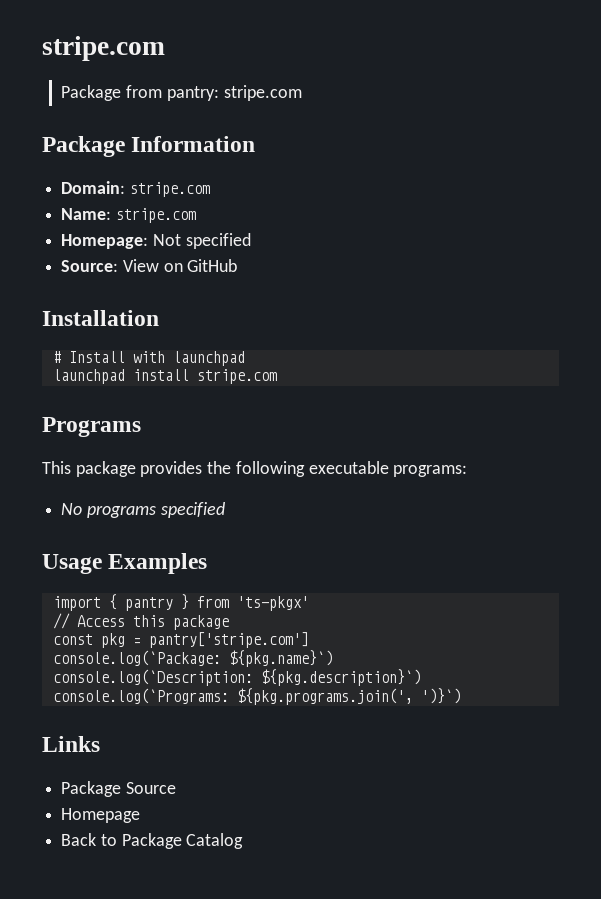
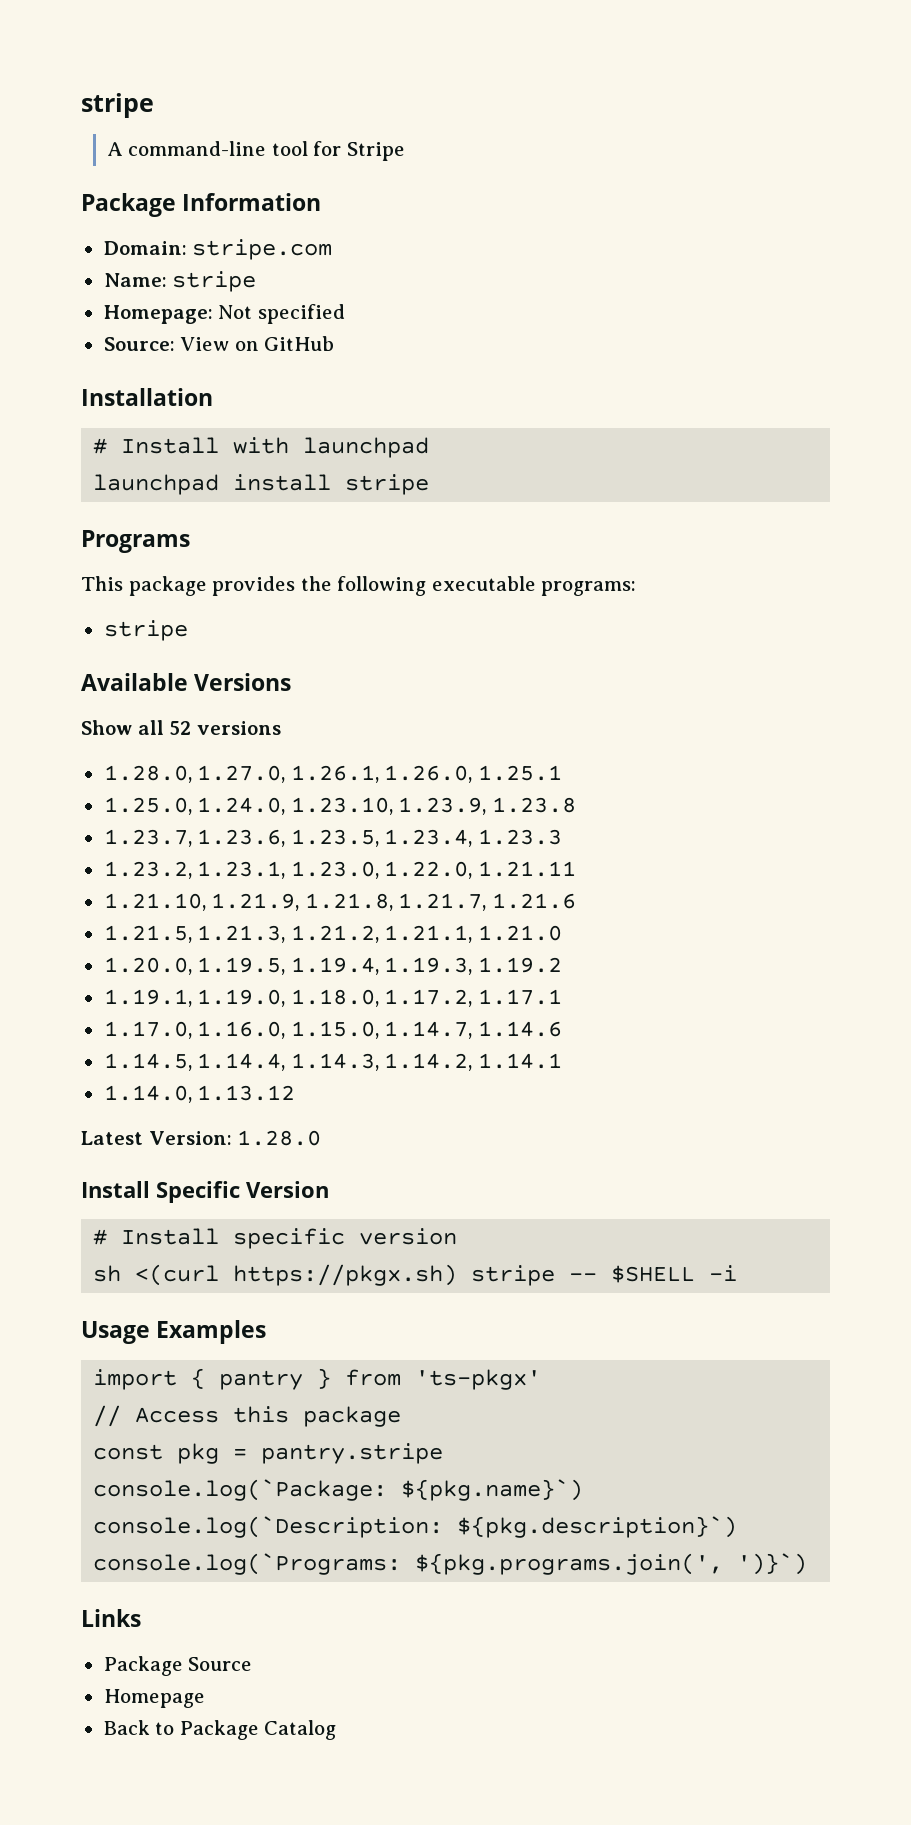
[42,36,165,61] [61,85,302,101] stripe.com // Package from pantry: stripe.com -> [81,93,154,118] [106,141,406,161] stripe // A command-line tool for Stripe
[115,208,196,223] stripe.com -> [172,271,257,292] stripe
[196,369,277,384] stripe.com -> [345,474,430,495] stripe
[61,502,225,518] No programs specified -> [103,620,188,641] [81,673,292,691] [81,720,281,735] [103,765,562,783] [103,797,576,815] [103,829,562,847] [103,861,576,879] [103,893,576,911] [103,925,562,943] [103,957,562,975] [103,989,562,1007] [103,1021,562,1039] [103,1053,562,1071] [103,1085,296,1103] [81,1130,322,1146] [81,1181,329,1203] [93,1228,458,1249] [93,1264,738,1286] stripe // Available Versions // Show all 52 versions // 1.28.0, 1.27.0, 1.26.1, 1.26.0, 1.25.1 // 1.25.0, 1.24.0, 1.23.10, 1.23.9, 1.23.8 // 1.23.7, 1.23.6, 1.23.5, 1.23.4, 1.23.3 // 1.23.2, 1.23.1, 1.23.0, 1.22.0, 1.21.11 // 1.21.10, 1.21.9, 1.21.8, 1.21.7, 1.21.6 // 1.21.5, 1.21.3, 1.21.2, 1.21.1, 1.21.0 // 1.20.0, 1.19.5, 1.19.4, 1.19.3, 1.19.2 // 1.19.1, 1.19.0, 1.18.0, 1.17.2, 1.17.1 // 1.17.0, 1.16.0, 1.15.0, 1.14.7, 1.14.6 // 1.14.5, 1.14.4, 1.14.3, 1.14.2, 1.14.1 // 1.14.0, 1.13.12 // Latest Version: 1.28.0 // Install Specific Version // # Install specific version // sh <(curl https://pkgx.sh) stripe -- $SHELL -i
[148,632,309,648] pantry['stripe.com'] -> [261,1443,444,1464] pantry.stripe

